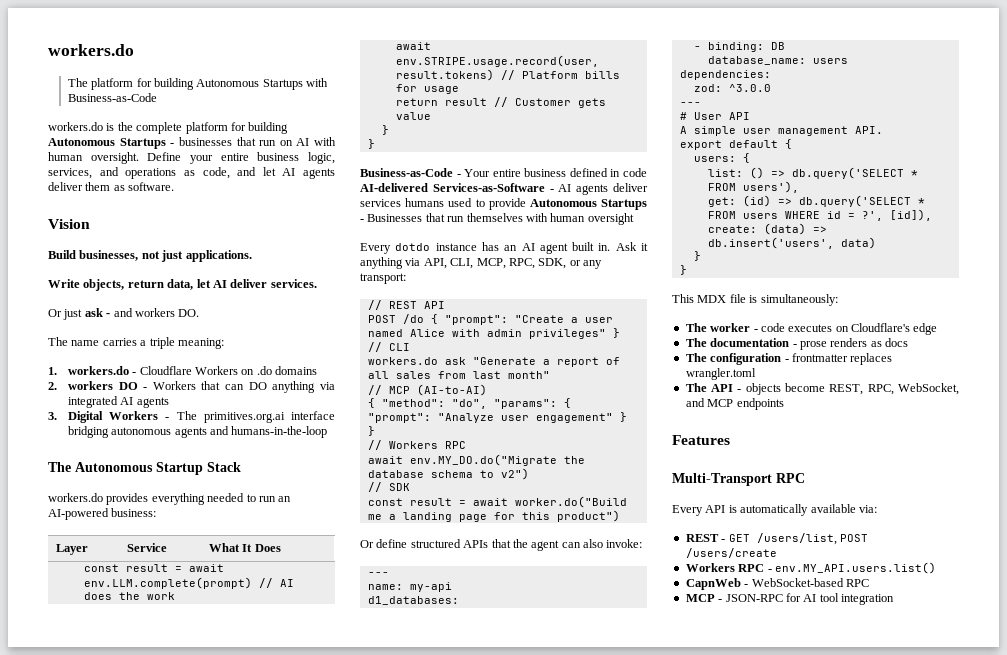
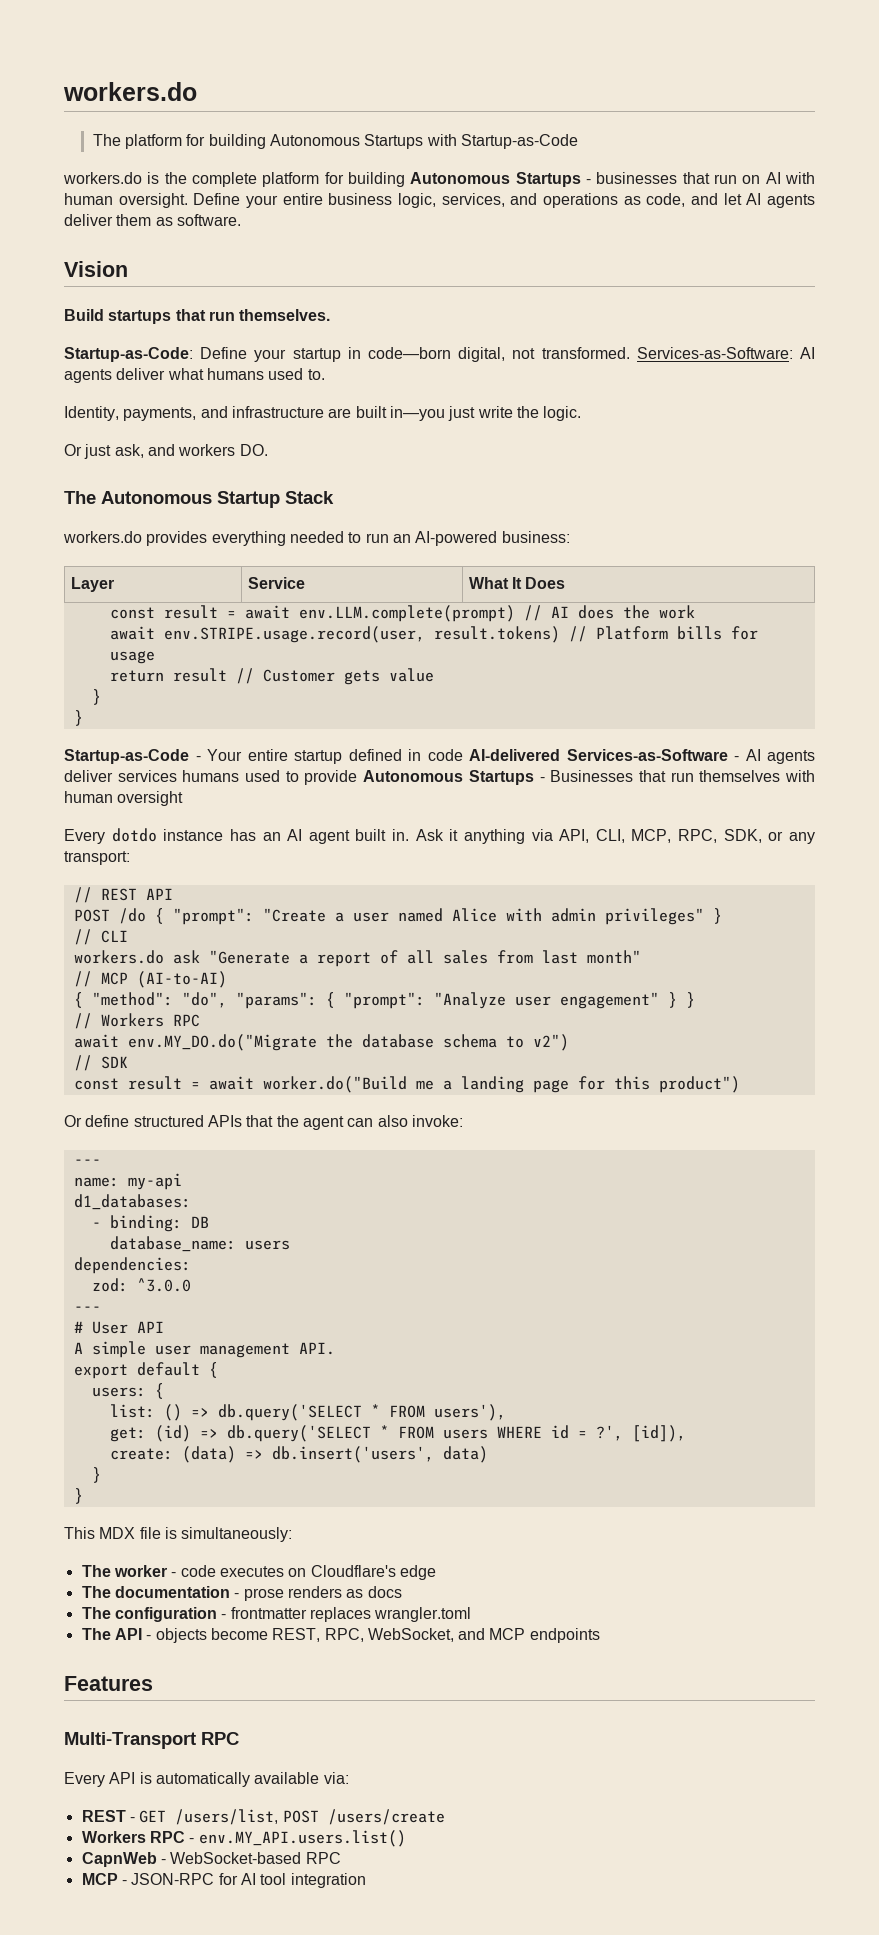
[67,93,157,102] Business-as-Code -> [460,134,578,149] Startup-as-Code
[79,250,252,262] [48,279,317,291] businesses, not just applications. // Write objects, return data, let AI deliver services. -> [108,309,331,324] [64,347,815,362] [64,368,325,383] [64,406,582,421] startups that run themselves. // Startup-as-Code: Define your startup in code—born digital, not transformed. Services-as-Software: AI agents deliver what humans used to. // Identity, payments, and infrastructure are built in—you just write the logic.
[84,308,111,317] ask - -> [114,444,144,458] ask,
[48,337,224,349] [48,366,318,375] [48,381,335,393] [67,396,169,408] [48,411,335,423] [67,426,328,438] // The name carries a triple meaning: // 1. workers.do - Cloudflare Workers on .do domains // 2. workers DO - Workers that can DO anything via integrated AI agents // 3. Digital Workers - The primitives.org.ai interface bridging autonomous agents and humans-in-the-loop -> (268, 450) none
[360,168,453,177] Business-as-Code -> [64,749,189,764] Startup-as-Code
[524,168,567,177] business -> [294,750,342,764] startup

